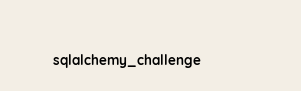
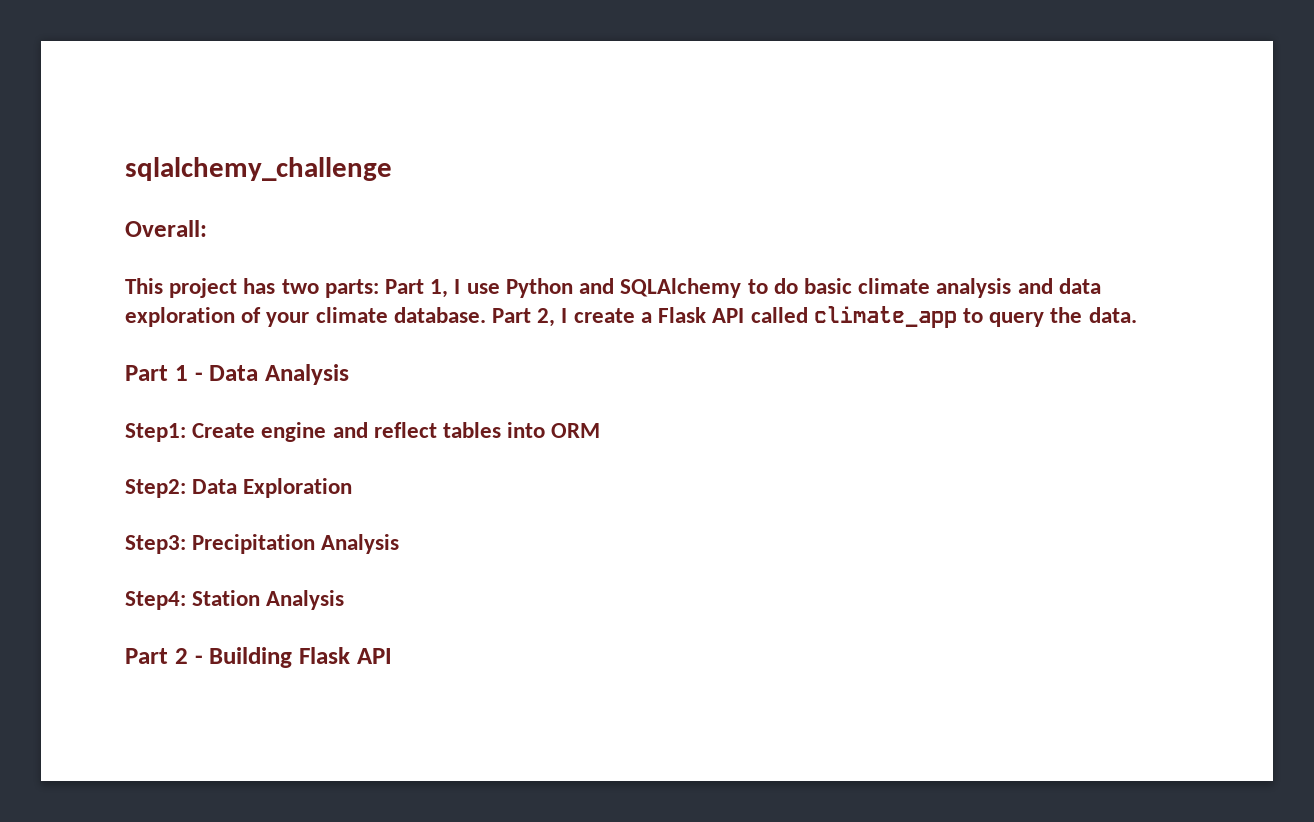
(201, 61) none -> [125,220,207,237] [125,278,1101,298] [125,306,1137,328] [125,364,349,385] [125,422,601,442] [125,478,353,498] [125,534,400,554] [125,590,345,610] [125,647,392,668] // Overall: // This project has two parts: Part 1, I use Python and SQLAlchemy to do basic climate analysis and data exploration of your climate database. Part 2, I create a Flask API called climate_app to query the data. // Part 1 - Data Analysis // Step1: Create engine and reflect tables into ORM // Step2: Data Exploration // Step3: Precipitation Analysis // Step4: Station Analysis // Part 2 - Building Flask API

